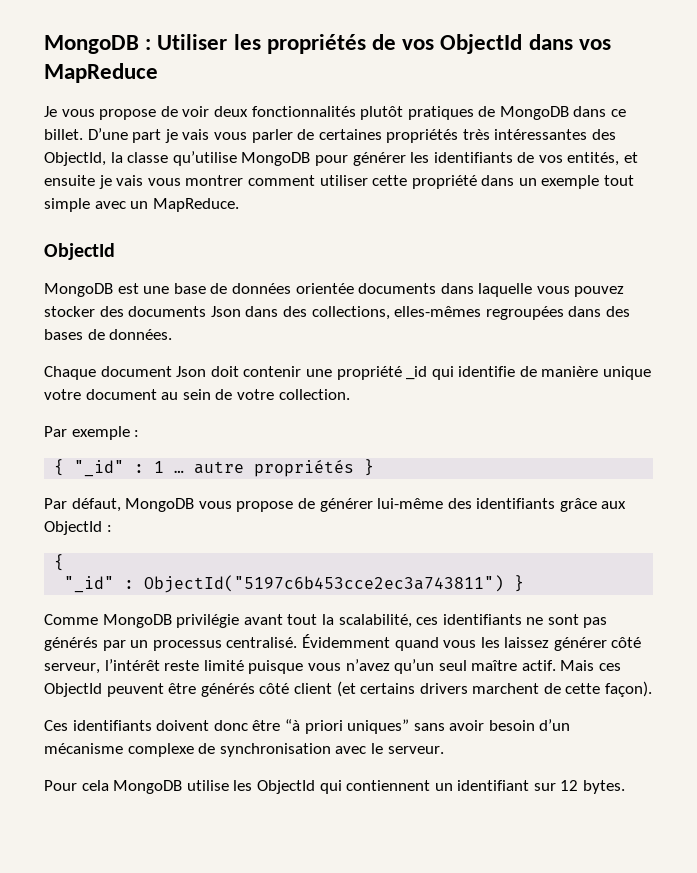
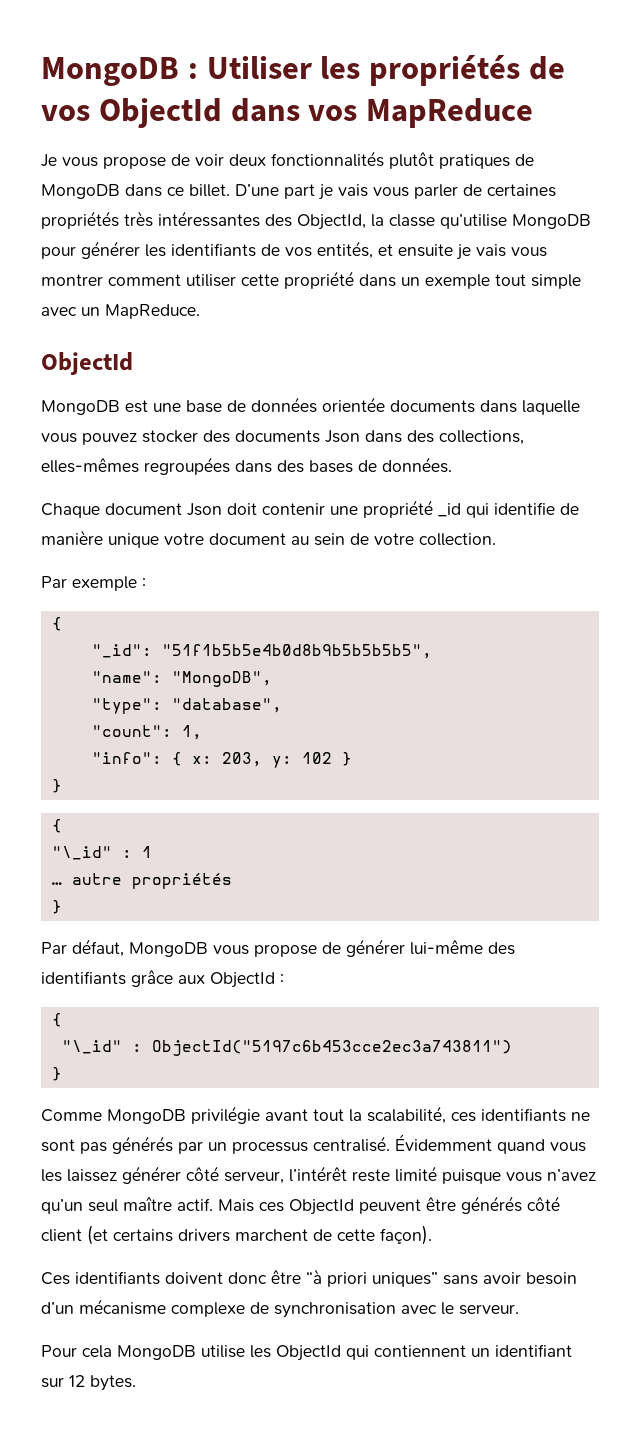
[74,460,125,477] "_id" -> [91,644,432,659] [91,671,272,687] [91,698,282,714] [91,725,202,740] [91,752,352,768] [51,779,62,793] [51,819,62,833] [51,846,112,860] // "_id": "51f1b5b5e4b0d8b9b5b5b5b5", // "name": "MongoDB", // "type": "database", // "count": 1, // "info": { x: 203, y: 102 } // } // { // "\_id"
(165, 467) none -> (152, 852) //
(355, 468) none -> (232, 881) //
[64,576,115,593] "_id" -> [61,1040,122,1054] "\_id"
(505, 584) none -> (512, 1048) //

